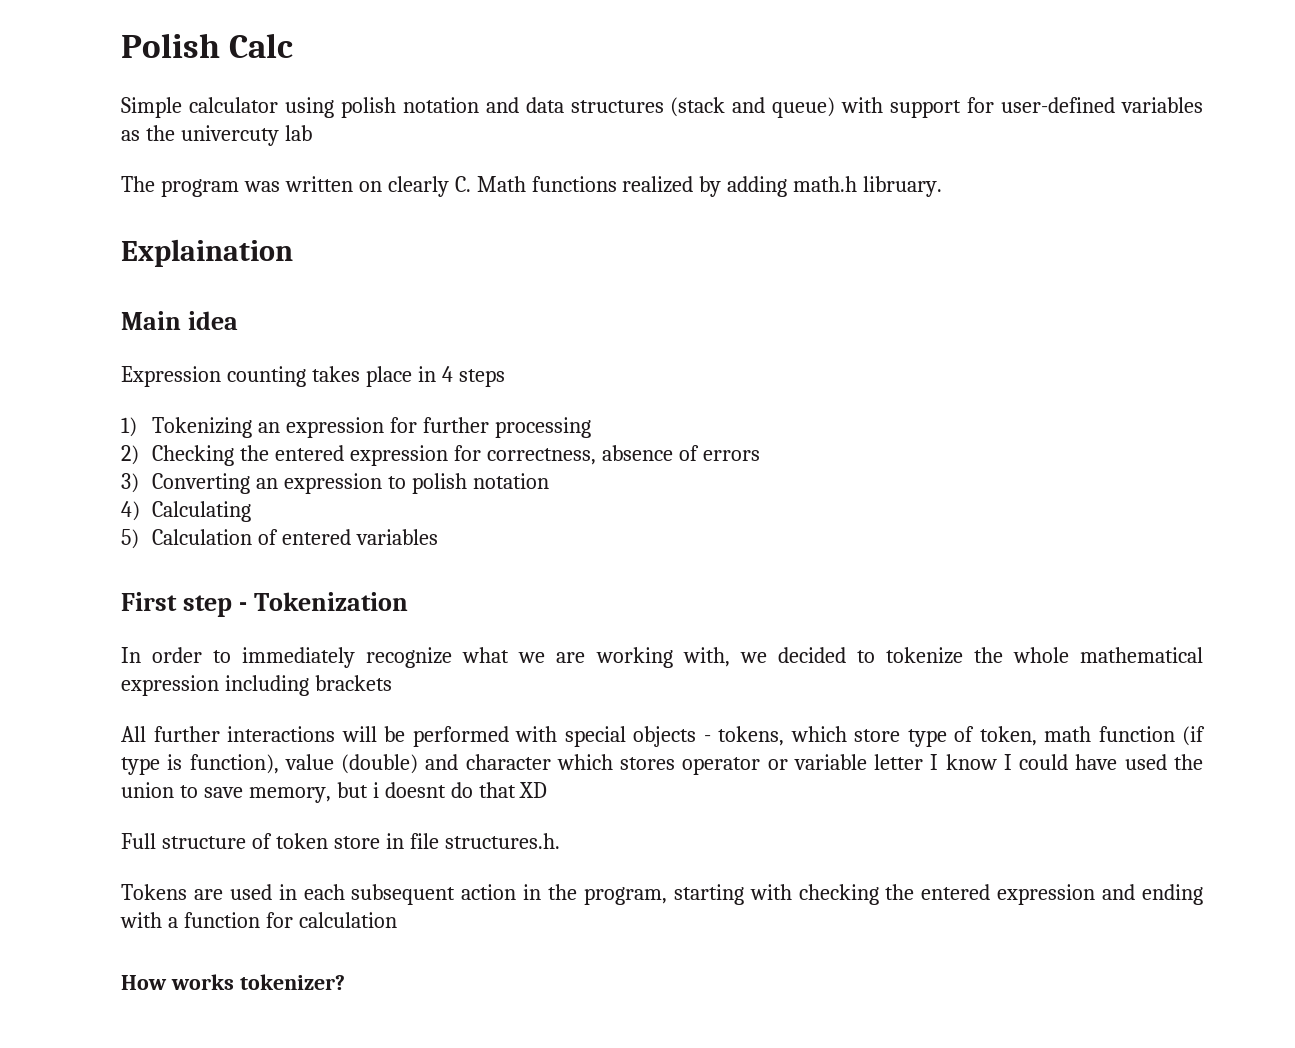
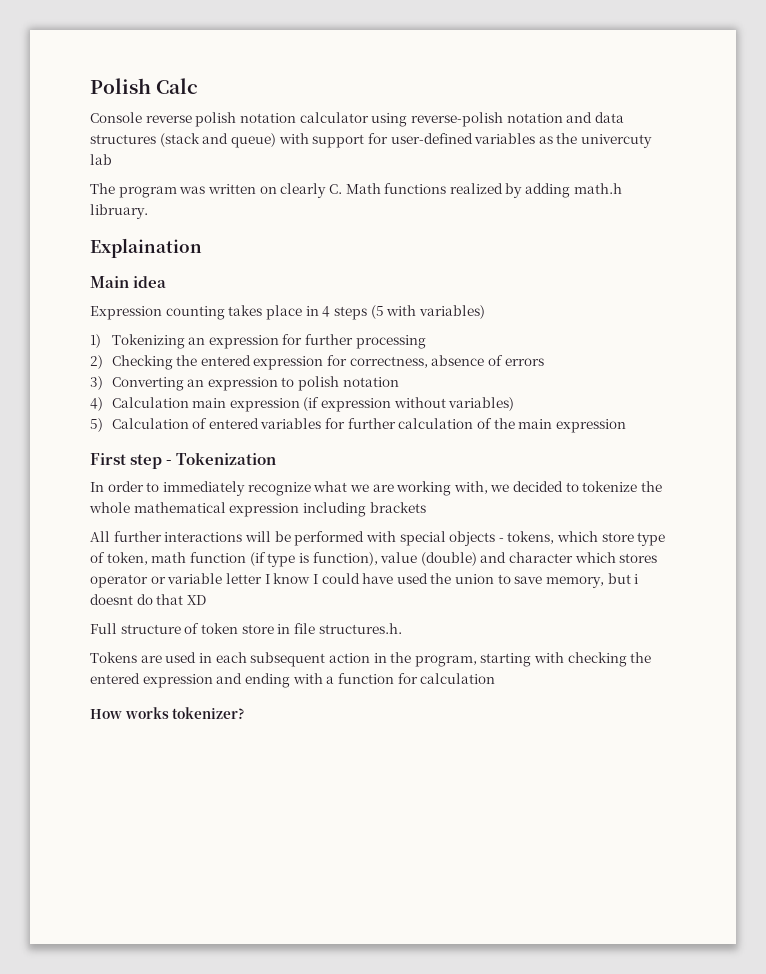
[121,97,182,118] Simple -> [90,112,296,127] Console reverse polish notation
[340,97,396,118] polish -> [410,112,503,127] reverse-polish
(505, 378) none -> [370,305,485,319] (5 with variables)
[152,501,252,522] Calculating -> [111,397,515,412] Calculation main expression (if expression without variables)
(439, 537) none -> [325,418,627,433] for further calculation of the main expression

